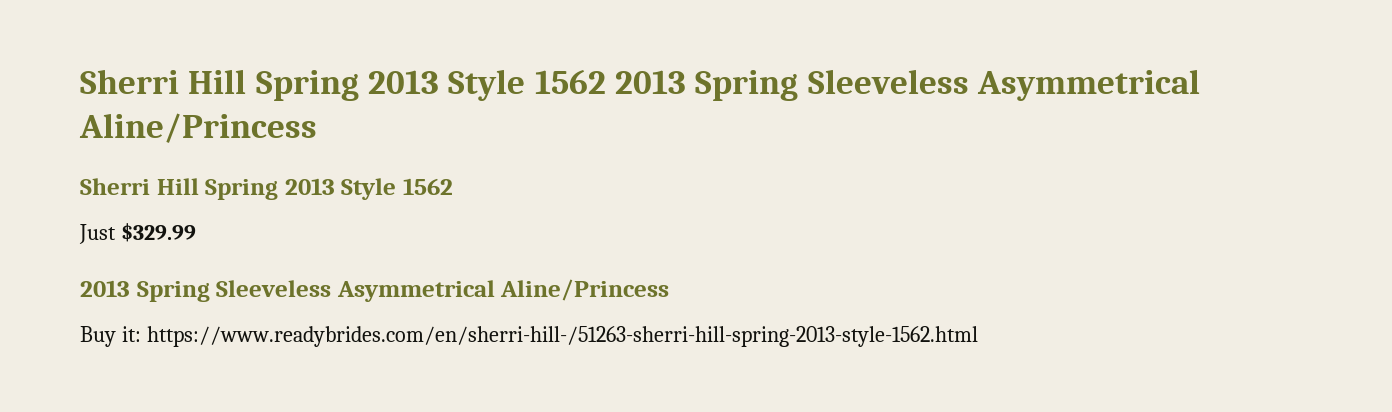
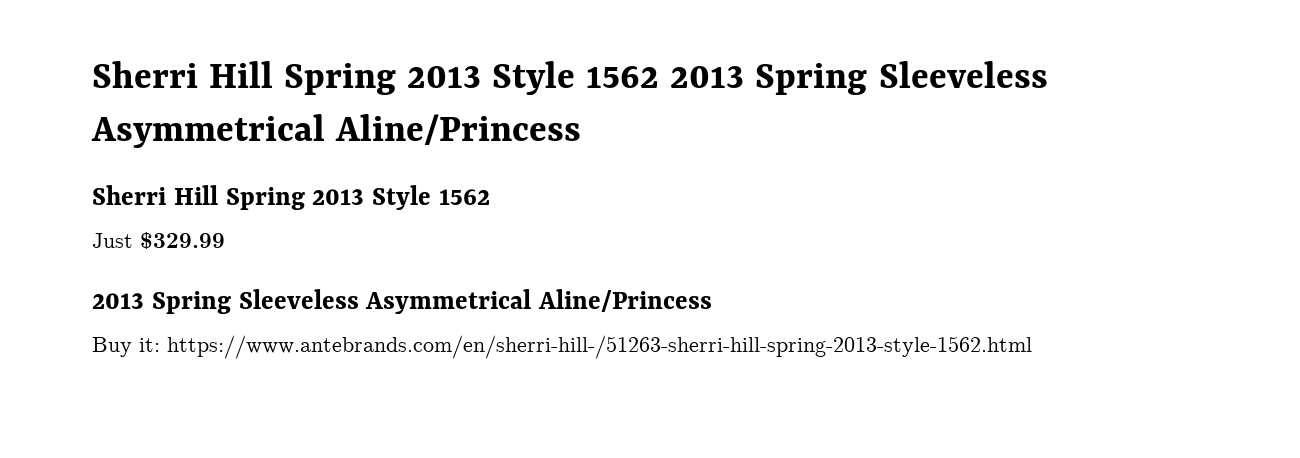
[146,326,978,347] https://www.readybrides.com/en/sherri-hill-/51263-sherri-hill-spring-2013-style-1562.html -> [167,335,1032,359] https://www.antebrands.com/en/sherri-hill-/51263-sherri-hill-spring-2013-style-1562.html

